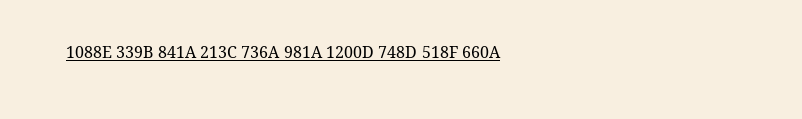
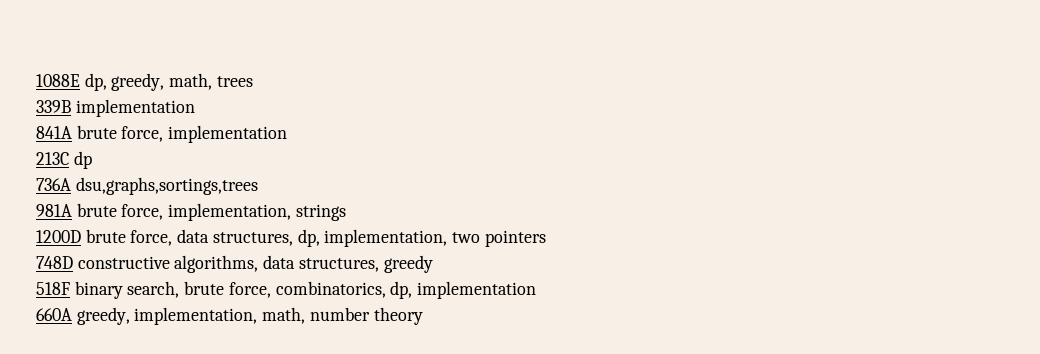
[116,46,501,58] 339B 841A 213C 736A 981A 1200D 748D 518F 660A -> [84,73,253,91] [36,99,195,117] [36,125,288,143] [36,151,92,169] [36,177,258,195] [36,203,346,221] [36,229,546,247] [36,255,433,273] [36,281,537,299] [36,307,423,325] dp, greedy, math, trees // 339B implementation // 841A brute force, implementation // 213C dp // 736A dsu,graphs,sortings,trees // 981A brute force, implementation, strings // 1200D brute force, data structures, dp, implementation, two pointers // 748D constructive algorithms, data structures, greedy // 518F binary search, brute force, combinatorics, dp, implementation // 660A greedy, implementation, math, number theory

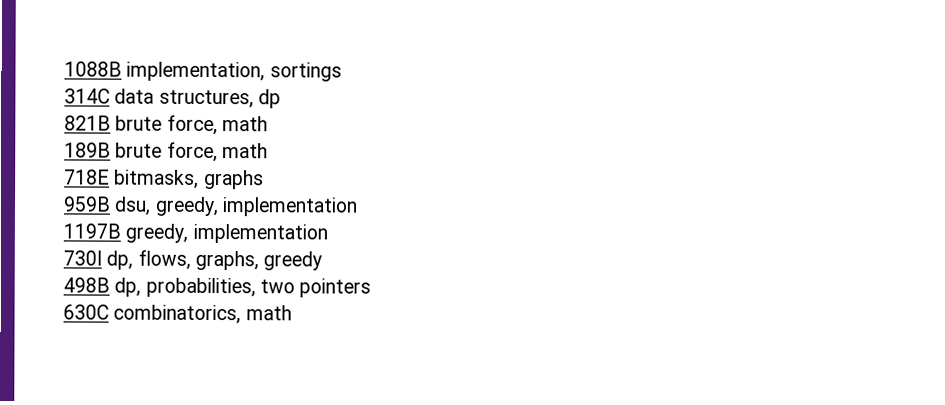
[36,73,253,91] [36,99,195,117] [36,125,288,143] [36,151,92,169] [36,177,258,195] [36,203,346,221] [36,229,546,247] [36,255,433,273] [36,281,537,299] [36,307,423,325] 1088E dp, greedy, math, trees // 339B implementation // 841A brute force, implementation // 213C dp // 736A dsu,graphs,sortings,trees // 981A brute force, implementation, strings // 1200D brute force, data structures, dp, implementation, two pointers // 748D constructive algorithms, data structures, greedy // 518F binary search, brute force, combinatorics, dp, implementation // 660A greedy, implementation, math, number theory -> [64,61,342,82] [64,88,281,109] [64,114,268,136] [64,141,268,163] [64,169,264,190] [63,196,358,217] [63,223,328,244] [63,249,323,271] [63,277,372,298] [63,304,292,325] 1088B implementation, sortings // 314C data structures, dp // 821B brute force, math // 189B brute force, math // 718E bitmasks, graphs // 959B dsu, greedy, implementation // 1197B greedy, implementation // 730I dp, flows, graphs, greedy // 498B dp, probabilities, two pointers // 630C combinatorics, math

